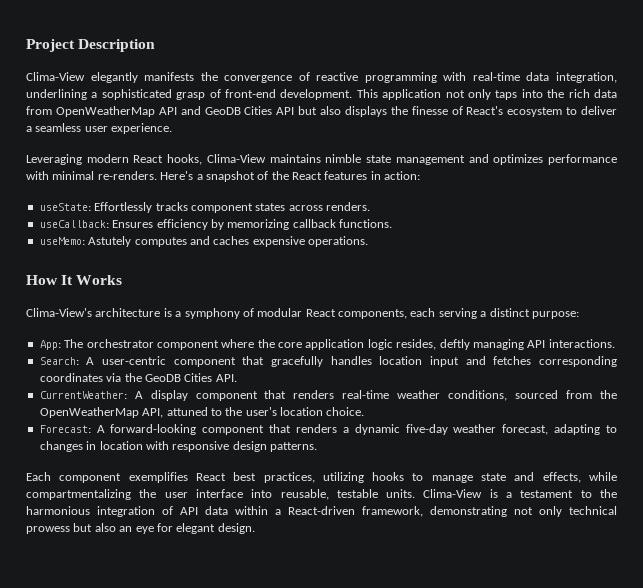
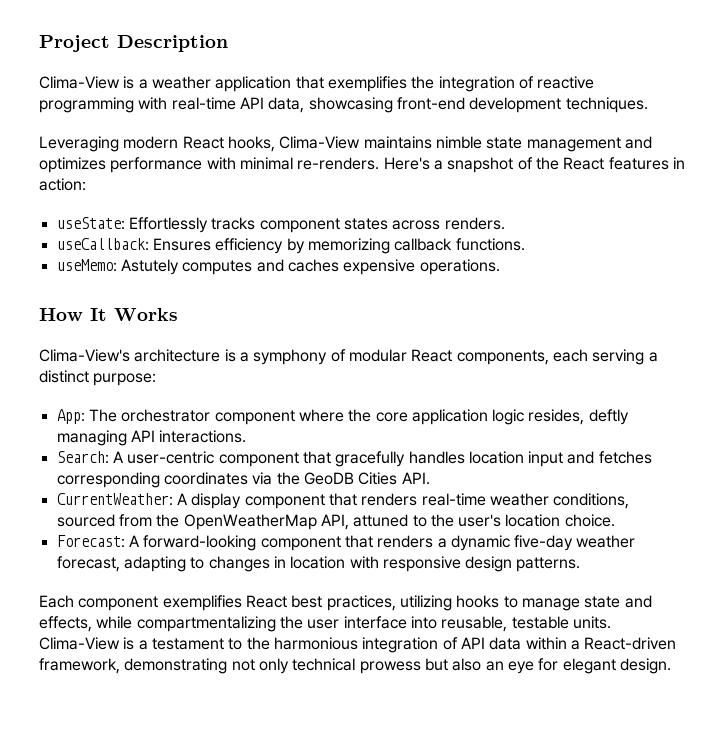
[90,72,293,83] elegantly manifests the convergence -> [123,76,515,92] is a weather application that exemplifies the integration
[526,72,617,83] [26,89,617,100] [26,106,617,117] [26,123,173,134] data integration, underlining a sophisticated grasp of front-end development. This application not only taps into the rich data from OpenWeatherMap API and GeoDB Cities API but also displays the finesse of React's ecosystem to deliver a seamless user experience. -> [239,97,648,113] API data, showcasing front-end development techniques.

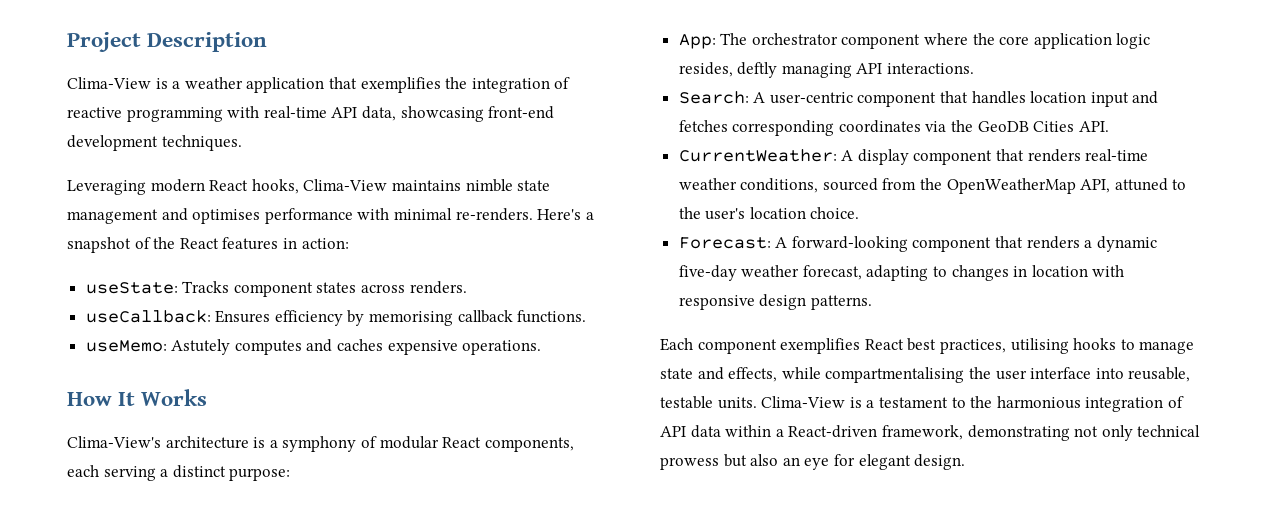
[39,157,106,173] optimizes -> [192,209,261,224] optimises
[128,217,256,233] Effortlessly tracks -> [182,281,230,293] Tracks
[307,238,390,254] memorizing -> [369,311,454,326] memorising
[335,451,406,467] gracefully -> (969, 97) none
[399,595,452,611] utilizing -> [1010,338,1069,354] utilising
[136,616,276,632] compartmentalizing -> [825,367,965,383] compartmentalising

